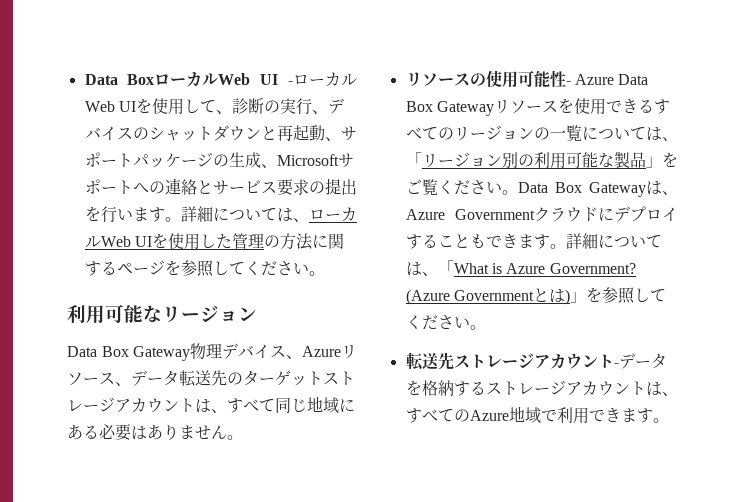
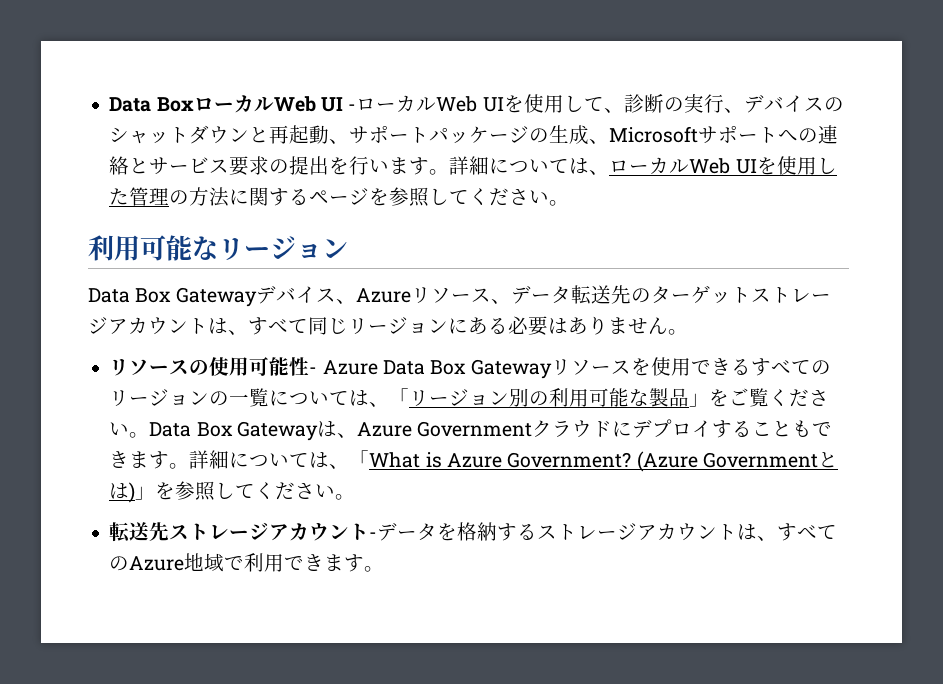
[190,343,222,360] 物理 -> (257, 297) none
[307,396,339,413] 地域 -> [348,317,448,334] リージョン

